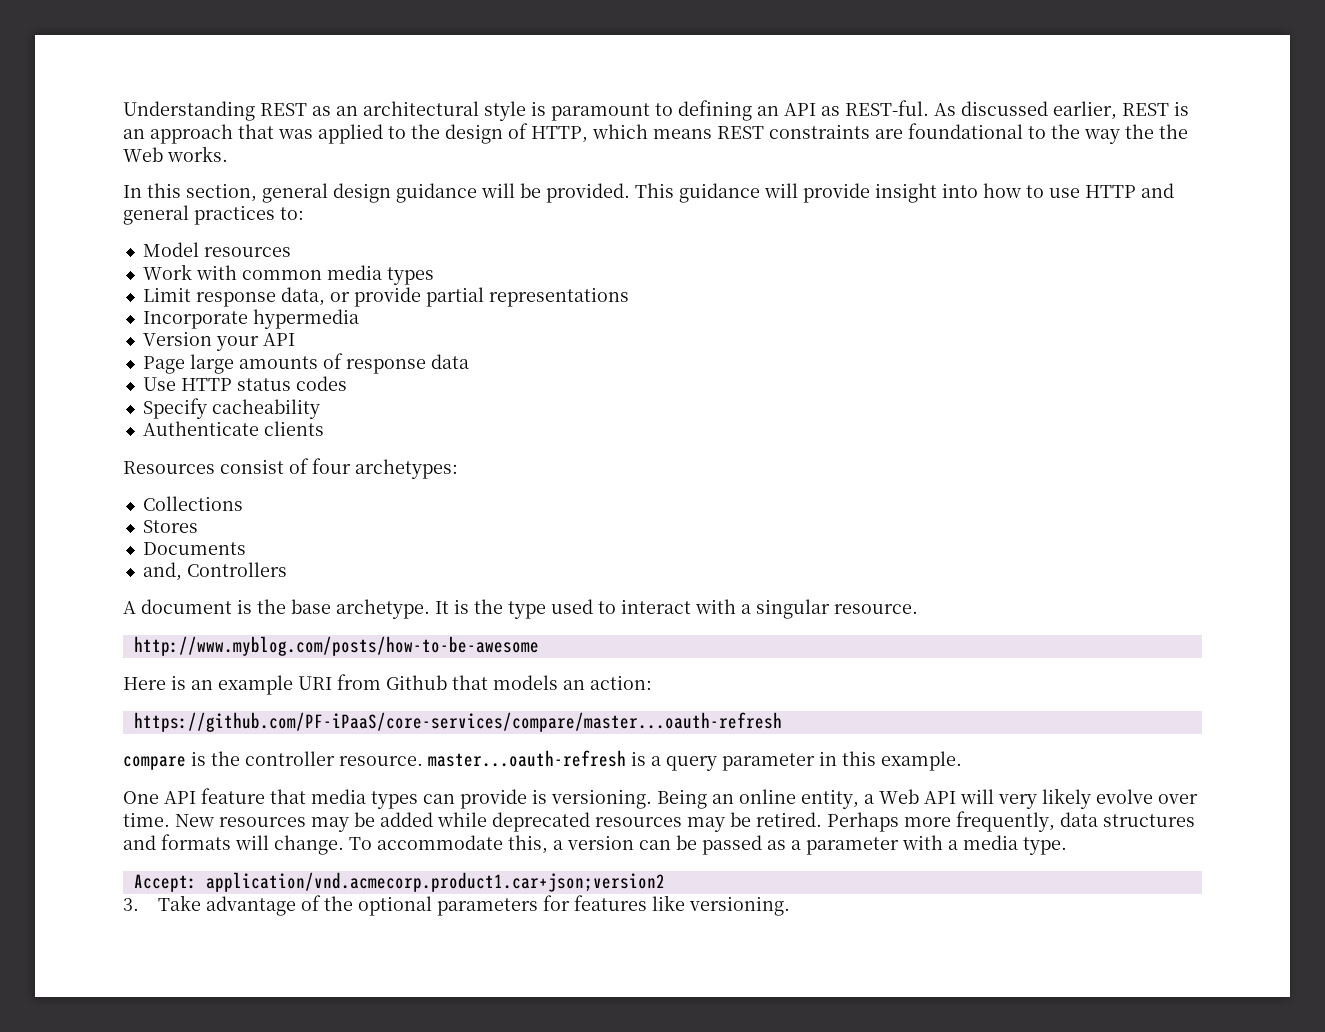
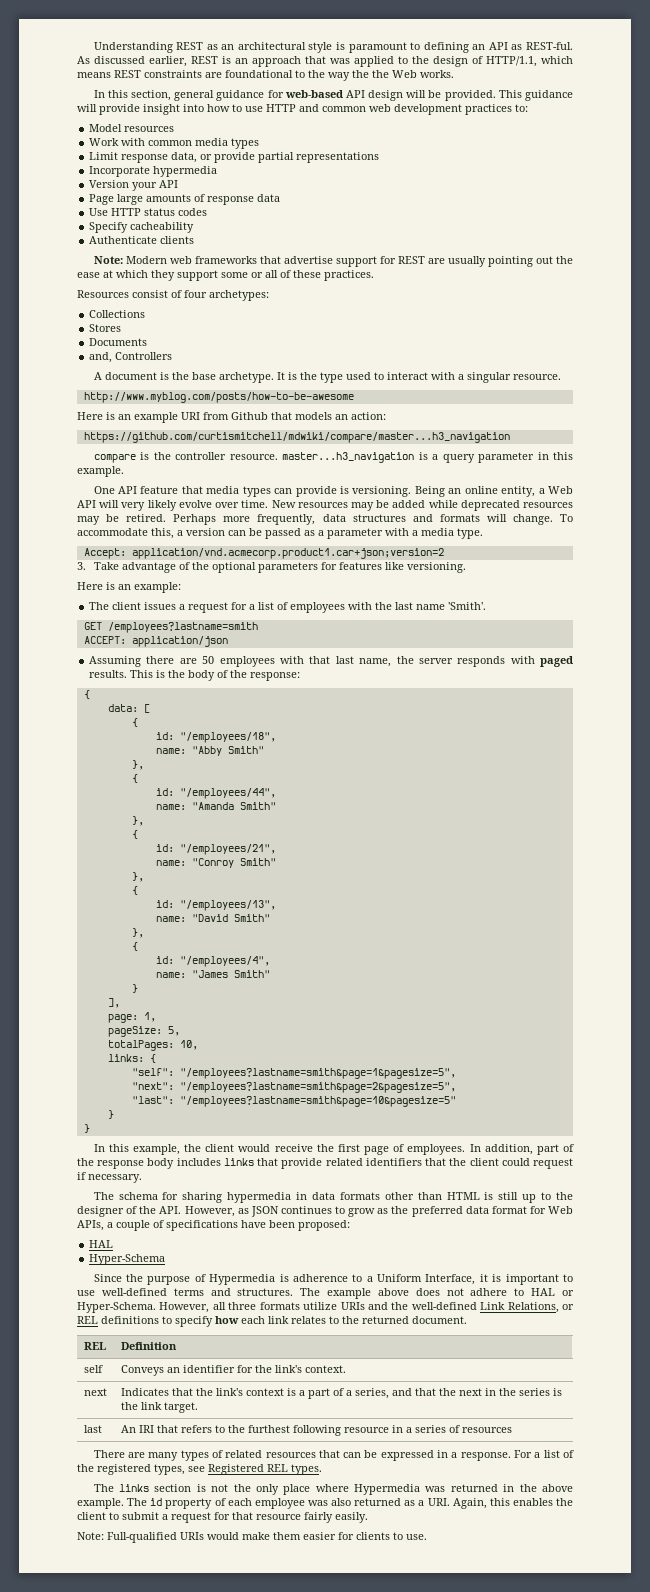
[531,126,588,143] HTTP, -> [486,56,537,67] HTTP/1.1,
[333,183,477,203] design guidance -> [216,90,404,101] guidance for web-based API design
[123,205,189,225] general -> [322,104,462,115] common web development
(324, 428) none -> [93,256,573,267] [77,270,374,281] // Note: Modern web frameworks that advertise support for REST are usually pointing out the ease at which they support some or all of these practices.
[133,712,782,732] https://github.com/PF-iPaaS/core-services/compare/master...oauth-refresh -> [83,432,510,443] https://github.com/curtismitchell/mdwiki/compare/master...h3_navigation
[428,750,626,767] master...oauth-refresh -> [282,452,415,463] master...h3_navigation
[205,872,665,892] application/vnd.acmecorp.product1.car+json;version2 -> [131,548,444,559] application/vnd.acmecorp.product1.car+json;version=2
(790, 906) none -> [77,582,181,593] [89,602,487,613] [83,622,258,633] [83,636,228,647] [89,656,573,667] [89,670,301,681] [83,690,90,699] [107,704,150,713] [131,718,138,727] [155,732,276,743] [155,746,264,756] [131,760,144,770] [131,774,138,783] [155,788,276,799] [155,802,276,810] [131,816,144,826] [131,830,138,839] [155,844,276,855] [155,858,276,868] [131,872,144,882] [131,886,138,895] [155,900,276,911] [155,914,270,922] [131,928,144,938] [131,942,138,951] [155,956,270,967] [155,970,270,978] [131,984,138,993] [107,998,120,1008] [107,1012,156,1023] [107,1026,180,1037] [107,1040,198,1051] [107,1054,156,1063] [131,1068,456,1079] [131,1082,456,1093] [131,1096,456,1107] [107,1110,114,1119] [83,1124,90,1133] [93,1144,574,1155] [77,1158,573,1169] [77,1172,142,1183] [93,1192,574,1203] [77,1206,573,1217] [77,1220,350,1231] [89,1240,114,1248] [89,1254,166,1265] [93,1274,573,1285] [77,1288,575,1299] [77,1302,575,1313] [77,1316,467,1327] [83,1342,106,1350] [120,1342,177,1350] [83,1365,103,1373] [120,1365,346,1376] [83,1388,107,1396] [120,1388,562,1399] [120,1402,198,1413] [83,1425,102,1433] [120,1425,512,1436] [93,1450,574,1461] [77,1464,322,1475] [93,1484,573,1495] [77,1498,573,1509] [77,1512,368,1523] [77,1532,427,1543] // Here is an example: // The client issues a request for a list of employees with the last name 'Smith'. // GET /employees?lastname=smith // ACCEPT: application/json // Assuming there are 50 employees with that last name, the server responds with paged results. This is the body of the response: // { // data: [ // { // id: "/employees/18", // name: "Abby Smith" // }, // { // id: "/employees/44", // name: "Amanda Smith" // }, // { // id: "/employees/21", // name: "Conroy Smith" // }, // { // id: "/employees/13", // name: "David Smith" // }, // { // id: "/employees/4", // name: "James Smith" // } // ], // page: 1, // pageSize: 5, // totalPages: 10, // links: { // "self": "/employees?lastname=smith&page=1&pagesize=5", // "next": "/employees?lastname=smith&page=2&pagesize=5", // "last": "/employees?lastname=smith&page=10&pagesize=5" // } // } // In this example, the client would receive the first page of employees. In addition, part of the response body includes links that provide related identifiers that the client could request if necessary. // The schema for sharing hypermedia in data formats other than HTML is still up to the designer of the API. However, as JSON continues to grow as the preferred data format for Web APIs, a couple of specifications have been proposed: // HAL // Hyper-Schema // Since the purpose of Hypermedia is adherence to a Uniform Interface, it is important to use well-defined terms and structures. The example above does not adhere to HAL or Hyper-Schema. However, all three formats utilize URIs and the well-defined Link Relations, or REL definitions to specify how each link relates to the returned document. // REL | Definition // self | Conveys an identifier for the link's context. // next | Indicates that the link's context is a part of a series, and that the next in the series is the link target. // last | An IRI that refers to the furthest following resource in a series of resources // There are many types of related resources that can be expressed in a response. For a list of the registered types, see Registered REL types. // The links section is not the only place where Hypermedia was returned in the above example. The id property of each employee was also returned as a URI. Again, this enables the client to submit a request for that resource fairly easily. // Note: Full-qualified URIs would make them easier for clients to use.

